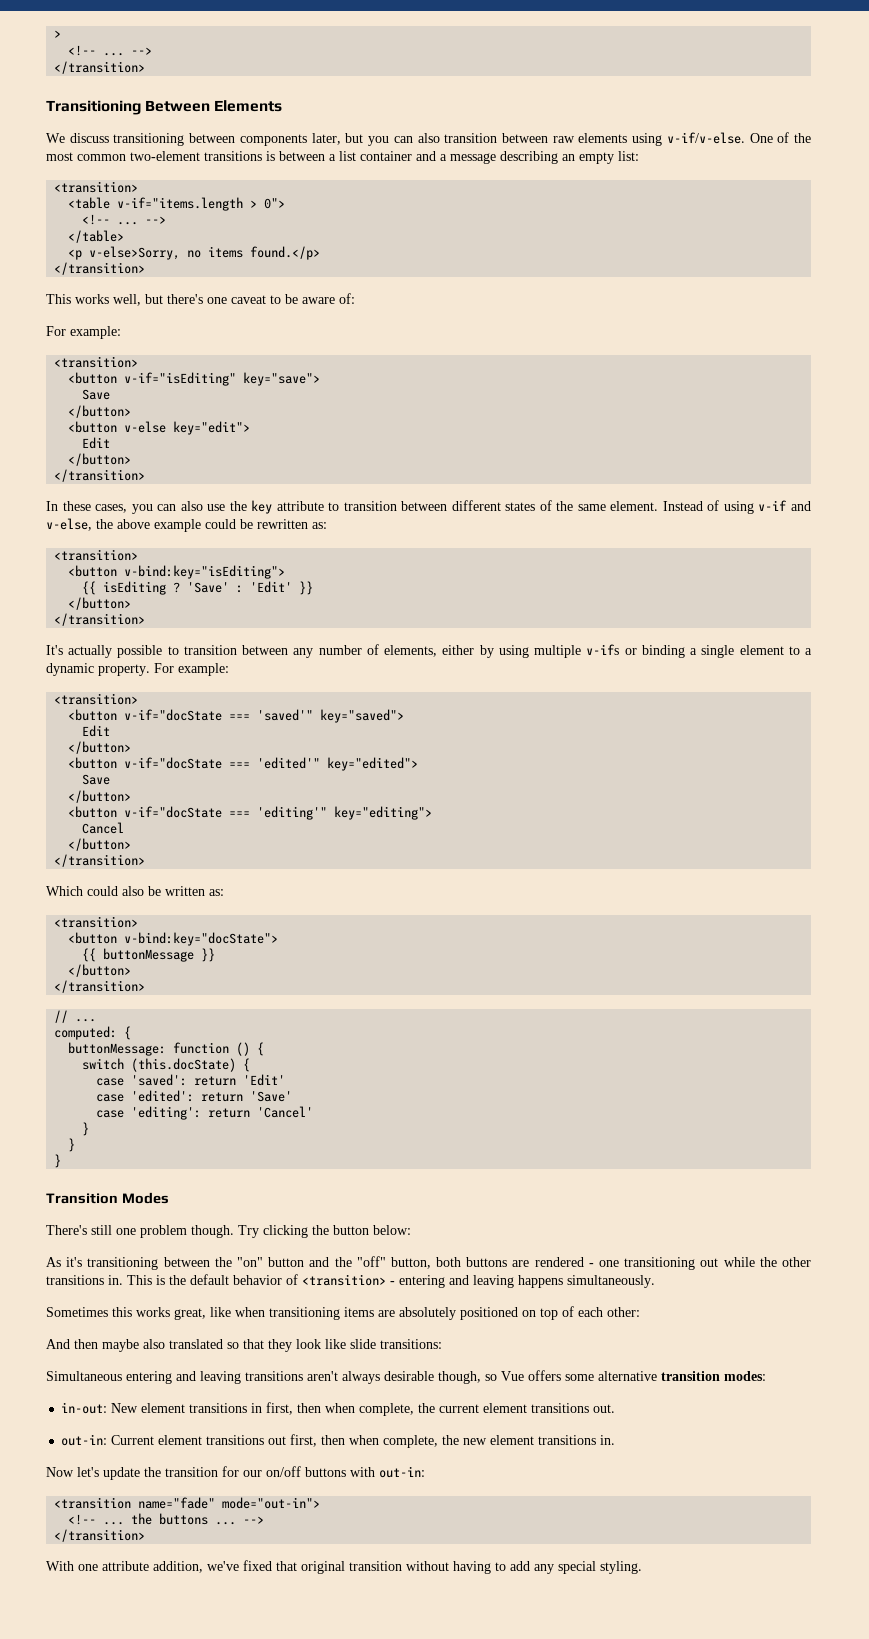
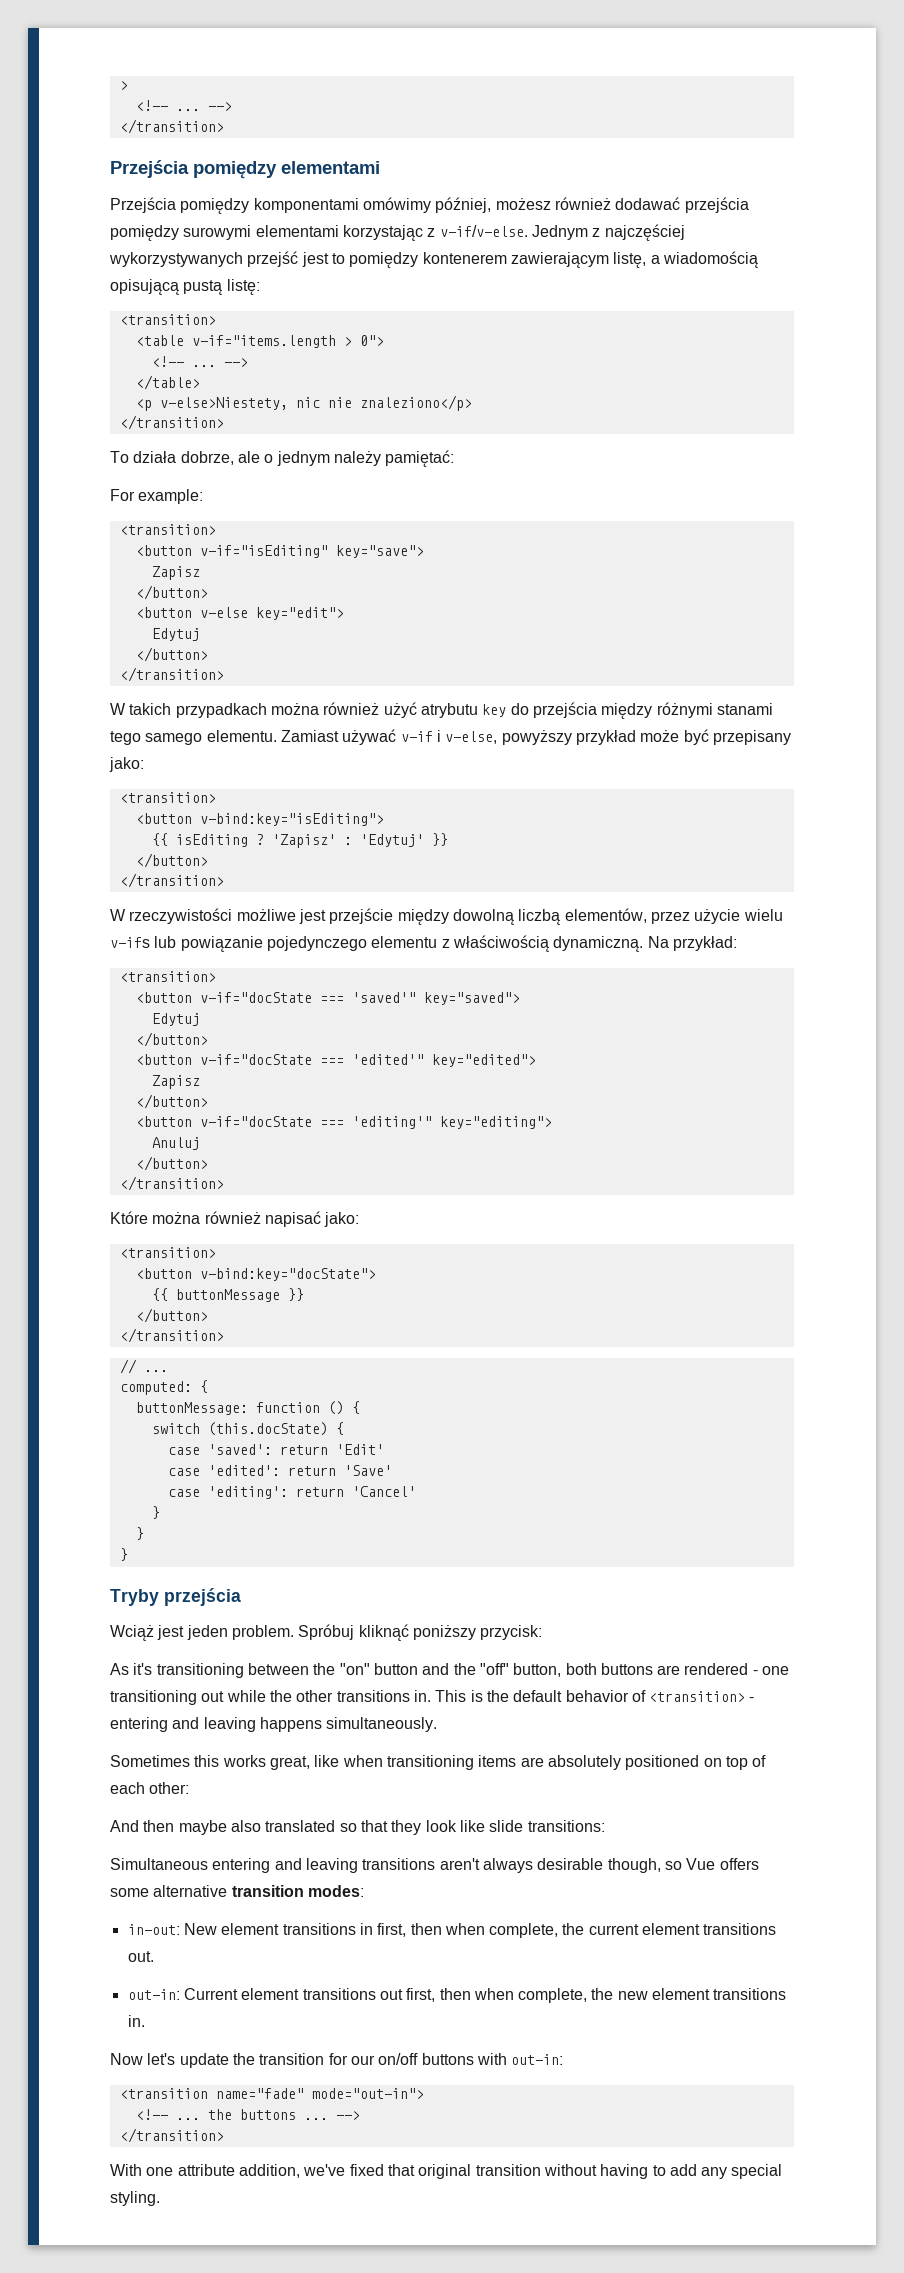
[46,100,283,115] [46,132,811,146] [46,151,639,164] Transitioning Between Elements // We discuss transitioning between components later, but you can also transition between raw elements using v-if/v-else. One of the most common two-element transitions is between a list container and a message describing an empty list: -> [110,160,380,179] [110,197,749,214] [110,224,685,241] [109,251,758,268] [110,279,260,295] Przejścia pomiędzy elementami // Przejścia pomiędzy komponentami omówimy później, możesz również dodawać przejścia pomiędzy surowymi elementami korzystając z v-if/v-else. Jednym z najczęściej wykorzystywanych przejść jest to pomiędzy kontenerem zawierającym listę, a wiadomością opisującą pustą listę:
[89,246,321,260] [54,262,146,275] [46,293,355,306] v-else>Sorry, no items found.</p> // </transition> // This works well, but there's one caveat to be aware of: -> [159,395,472,411] [119,415,224,430] [110,450,455,467] v-else>Niestety, nic nie znaleziono</p> // </transition> // To działa dobrze, ale o jednym należy pamiętać:
[82,389,111,400] Save -> [151,566,200,580] Zapisz
[82,437,111,449] [68,453,132,466] [54,469,146,482] [46,500,811,514] [46,518,327,532] Edit // </button> // </transition> // In these cases, you can also use the key attribute to transition between different states of the same element. Instead of using v-if and v-else, the above example could be rewritten as: -> [151,628,200,641] [135,647,208,662] [119,667,224,682] [110,702,773,719] [110,729,791,745] [109,757,144,772] Edytuj // </button> // </transition> // W takich przypadkach można również użyć atrybutu key do przejścia między różnymi stanami tego samego elementu. Zamiast używać v-if i v-else, powyższy przykład może być przepisany jako:
[187,581,314,595] [68,597,132,610] [54,613,146,626] [46,644,812,658] [46,663,229,676] 'Save' : 'Edit' }} // </button> // </transition> // It's actually possible to transition between any number of elements, either by using multiple v-ifs or binding a single element to a dynamic property. For example: -> [271,833,448,848] [135,853,208,868] [119,873,224,888] [110,908,783,925] [110,935,737,952] 'Zapisz' : 'Edytuj' }} // </button> // </transition> // W rzeczywistości możliwe jest przejście między dowolną liczbą elementów, przez użycie wielu v-ifs lub powiązanie pojedynczego elementu z właściwością dynamiczną. Na przykład:
[82,725,111,737] Edit -> [151,1013,200,1026] Edytuj
[82,774,111,785] Save -> [151,1075,200,1089] Zapisz
[82,822,125,834] [68,838,132,851] [54,854,146,867] [46,886,224,896] Cancel // </button> // </transition> // Which could also be written as: -> [151,1137,200,1150] [135,1156,208,1171] [119,1176,224,1191] [110,1211,360,1227] Anuluj // </button> // </transition> // Które można również napisać jako:
[46,1192,169,1204] [46,1225,411,1238] Transition Modes // There's still one problem though. Try clicking the button below: -> [110,1588,241,1606] [110,1624,543,1641] Tryby przejścia // Wciąż jest jeden problem. Spróbuj kliknąć poniższy przycisk:

